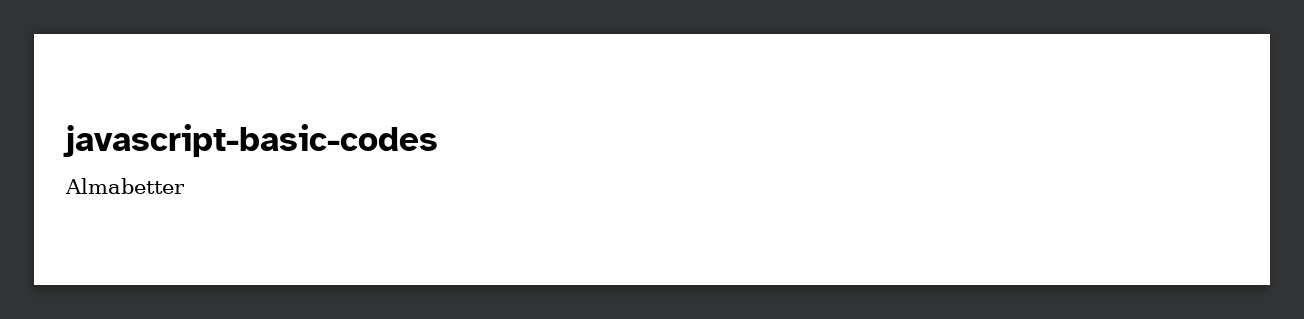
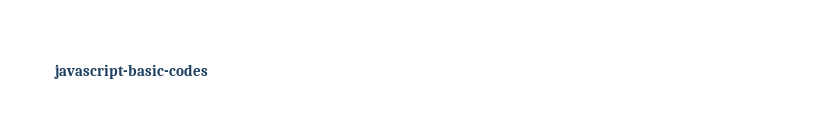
[65,178,185,194] // Almabetter -> (208, 71) none

